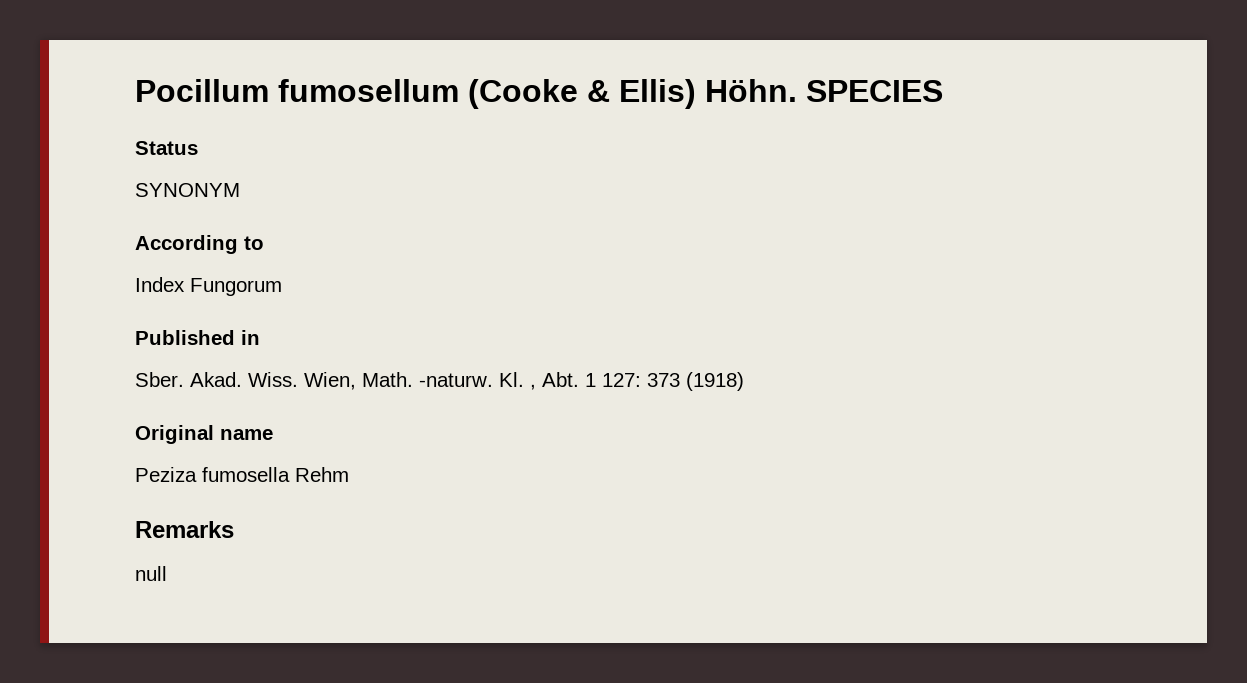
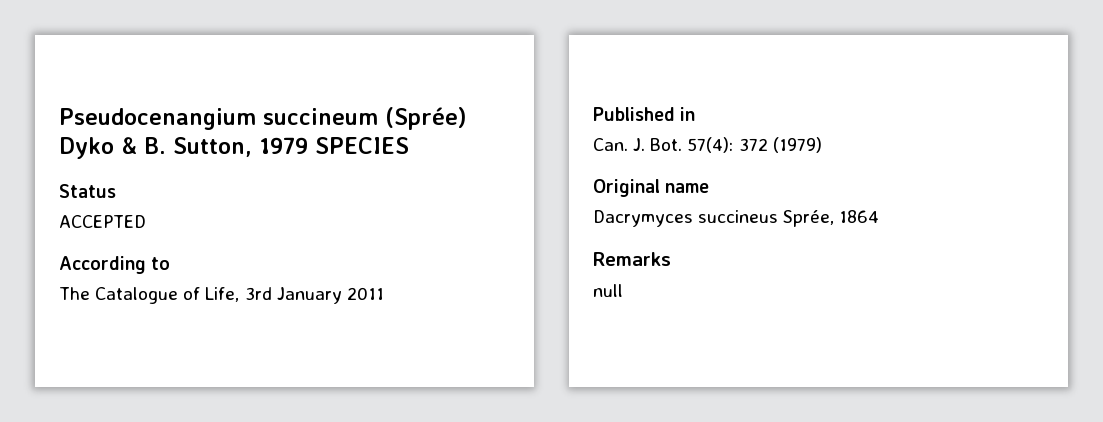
[135,79,797,109] Pocillum fumosellum (Cooke & Ellis) Höhn. -> [59,107,467,130] [59,137,308,159] Pseudocenangium succineum (Sprée) Dyko & B. Sutton, 1979
[135,183,240,197] SYNONYM -> [59,215,146,228] ACCEPTED
[135,277,282,296] [135,330,260,345] [135,372,744,391] [135,425,273,444] [135,467,349,482] Index Fungorum // Published in // Sber. Akad. Wiss. Wien, Math. -naturw. Kl. , Abt. 1 127: 373 (1918) // Original name // Peziza fumosella Rehm -> [59,287,384,304] [593,107,696,121] [593,137,822,153] [593,179,710,197] [593,210,880,227] The Catalogue of Life, 3rd January 2011 // Published in // Can. J. Bot. 57(4): 372 (1979) // Original name // Dacrymyces succineus Sprée, 1864

